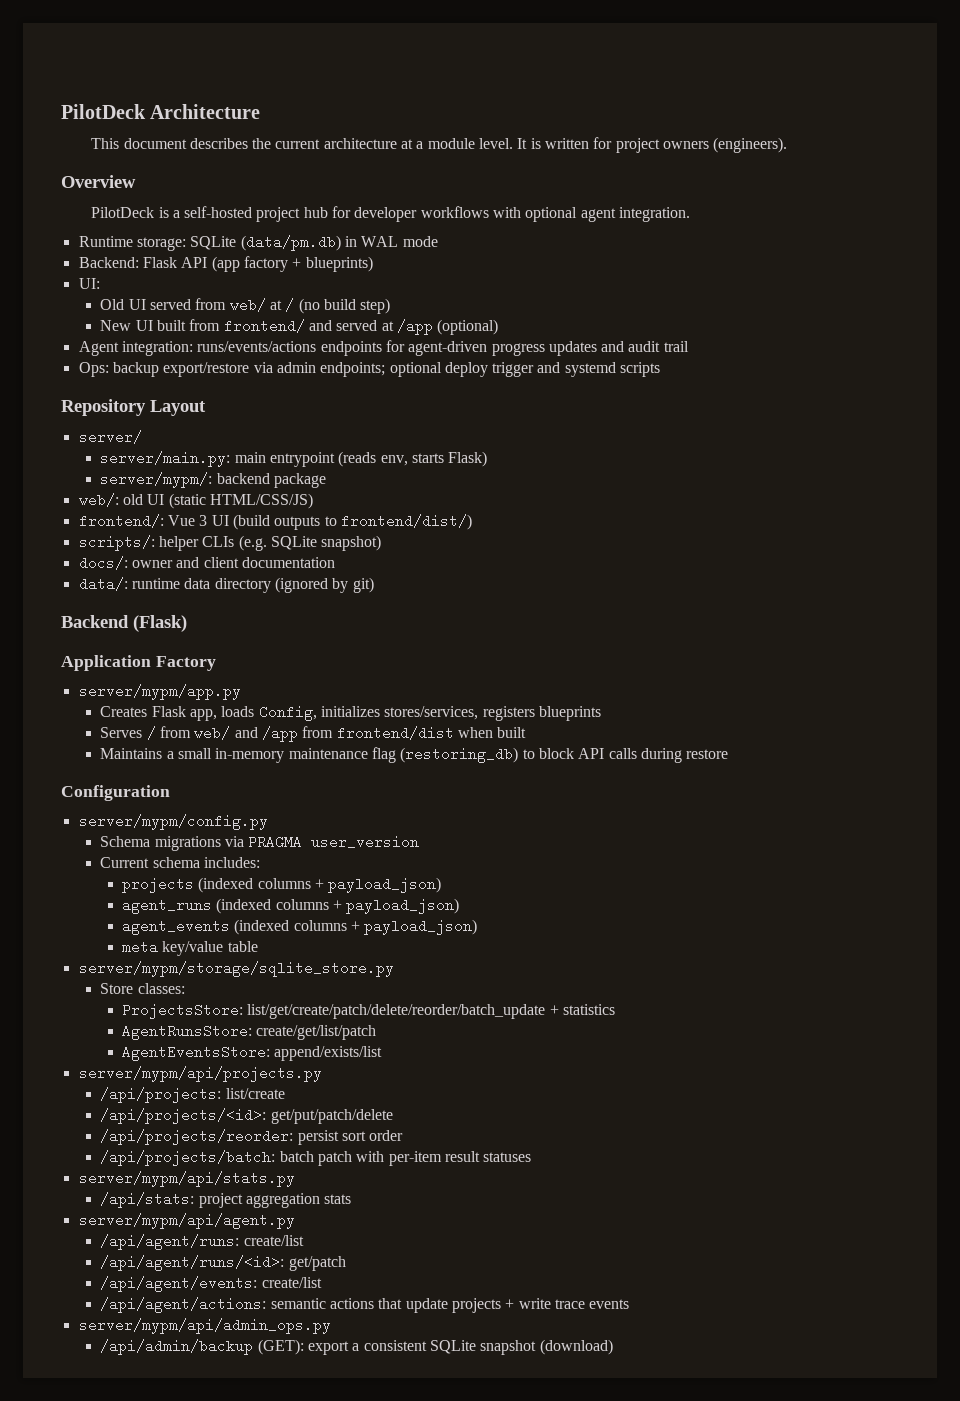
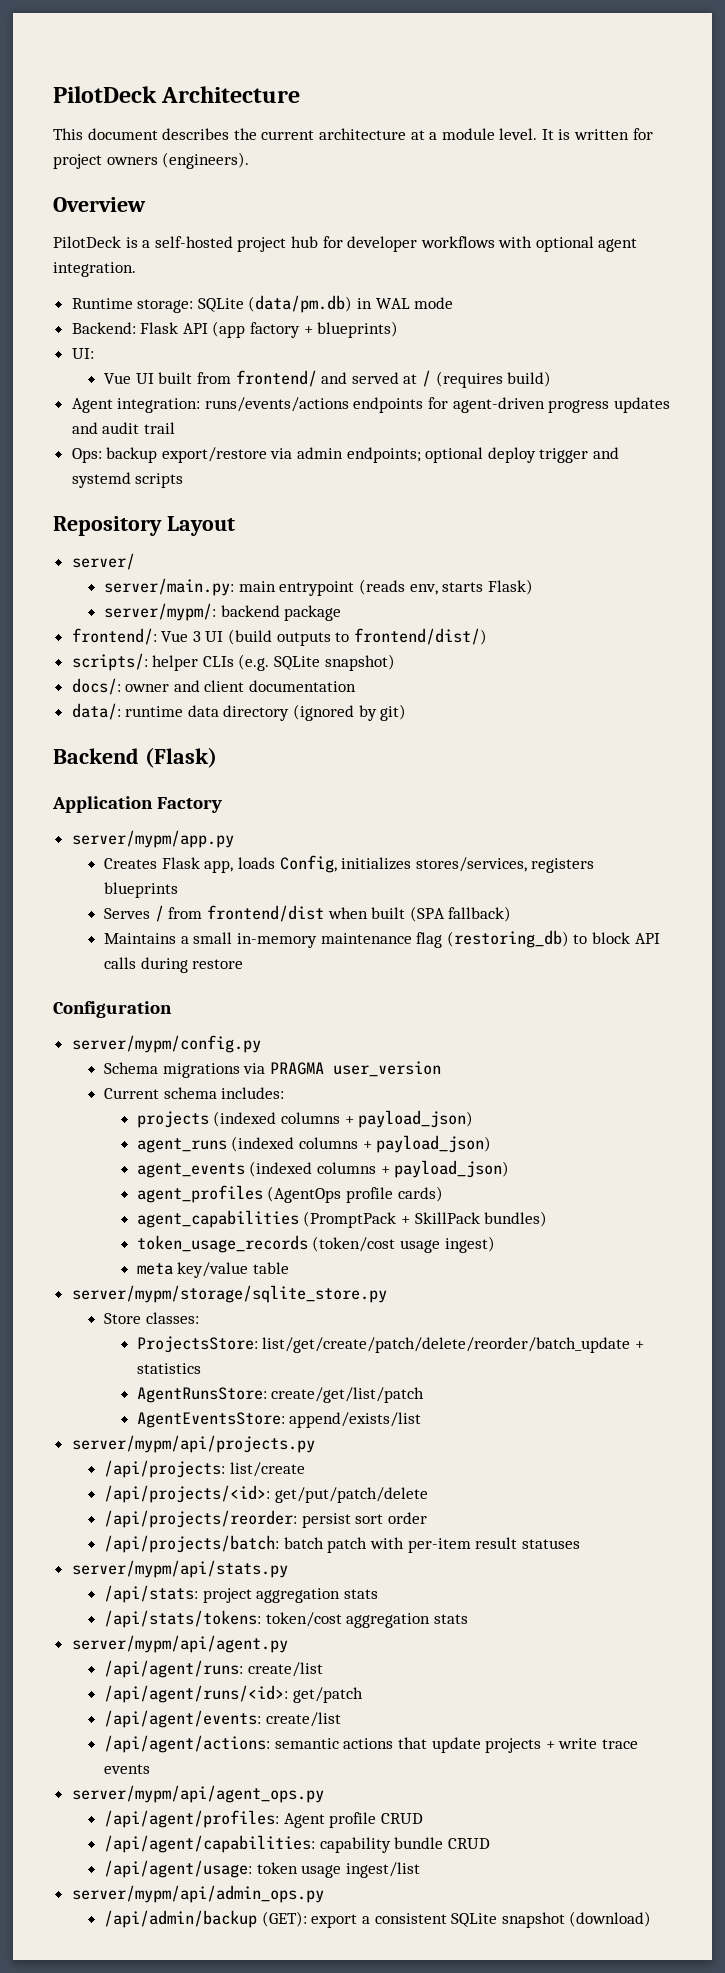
[100,298,391,314] [100,320,132,331] Old UI served from web/ at / (no build step) // New -> [104,373,132,384] Vue
[396,319,499,335] /app (optional) -> [422,370,552,388] / (requires build)
[78,493,313,509] // web/: old UI (static HTML/CSS/JS) -> (342, 613) none
[194,726,334,742] web/ and /app from -> (203, 913) none
(527, 732) none -> [409,906,512,922] (SPA fallback)
(478, 927) none -> [136,1185,443,1203] [136,1210,548,1228] [136,1235,495,1253] // agent_profiles (AgentOps profile cards) // agent_capabilities (PromptPack + SkillPack bundles) // token_usage_records (token/cost usage ingest)
(352, 1199) none -> [104,1610,469,1628] // /api/stats/tokens: token/cost aggregation stats
(630, 1304) none -> [71,1785,324,1803] [104,1810,424,1828] [104,1835,491,1853] [104,1860,421,1878] // server/mypm/api/agent_ops.py // /api/agent/profiles: Agent profile CRUD // /api/agent/capabilities: capability bundle CRUD // /api/agent/usage: token usage ingest/list

